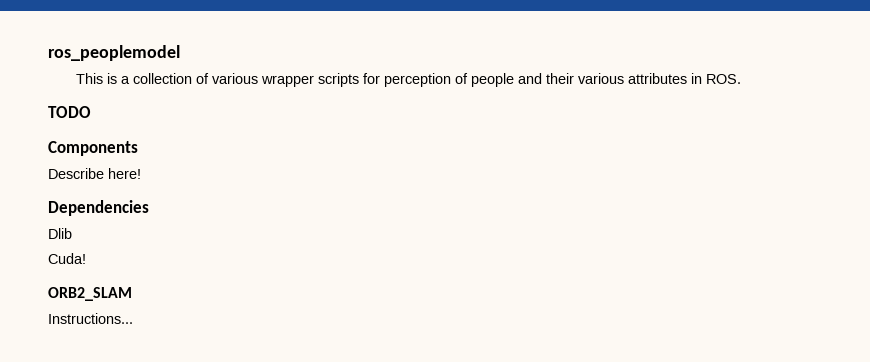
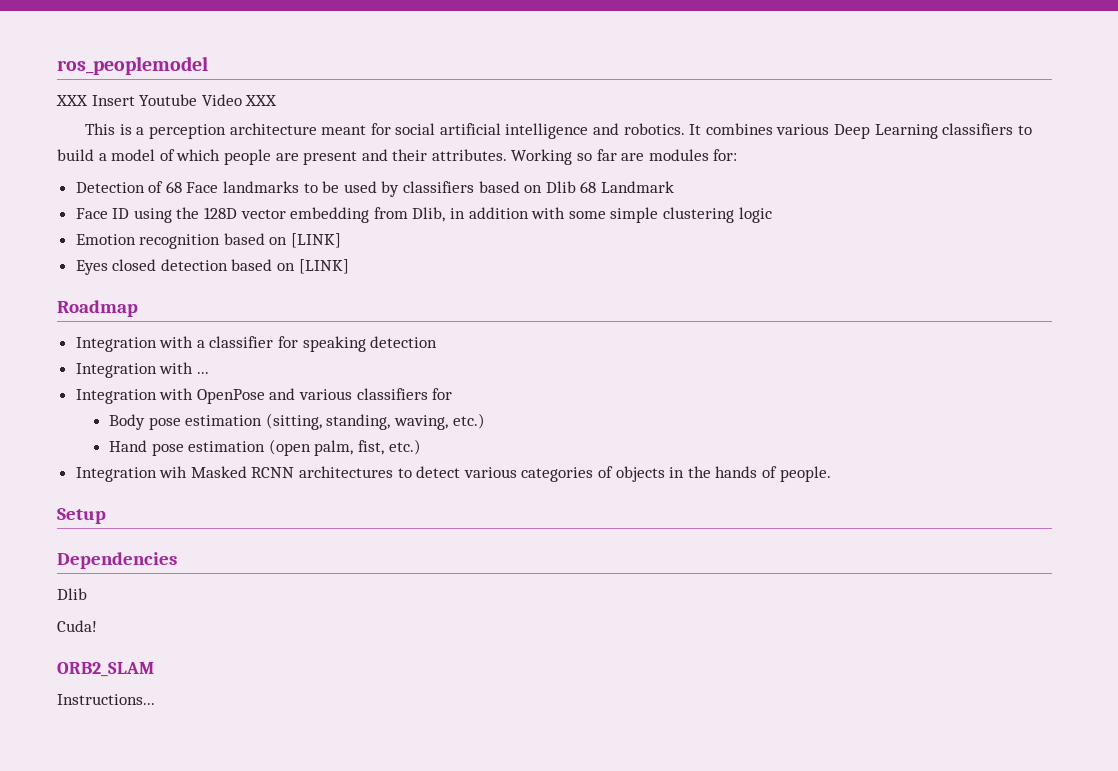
[76,73,742,87] [48,106,91,118] [48,141,138,156] [48,168,141,179] This is a collection of various wrapper scripts for perception of people and their various attributes in ROS. // TODO // Components // Describe here! -> [56,94,278,106] [85,123,1032,139] [57,149,738,165] [75,181,674,197] [75,207,772,223] [75,233,342,249] [75,259,349,275] [57,300,138,317] [75,336,438,352] [75,362,209,378] [75,388,453,404] [109,413,485,430] [109,439,421,456] [75,466,831,482] [57,508,106,524] XXX Insert Youtube Video XXX // This is a perception architecture meant for social artificial intelligence and robotics. It combines various Deep Learning classifiers to build a model of which people are present and their attributes. Working so far are modules for: // Detection of 68 Face landmarks to be used by classifiers based on Dlib 68 Landmark // Face ID using the 128D vector embedding from Dlib, in addition with some simple clustering logic // Emotion recognition based on [LINK] // Eyes closed detection based on [LINK] // Roadmap // Integration with a classifier for speaking detection // Integration with ... // Integration with OpenPose and various classifiers for // Body pose estimation (sitting, standing, waving, etc.) // Hand pose estimation (open palm, fist, etc.) // Integration wih Masked RCNN architectures to detect various categories of objects in the hands of people. // Setup

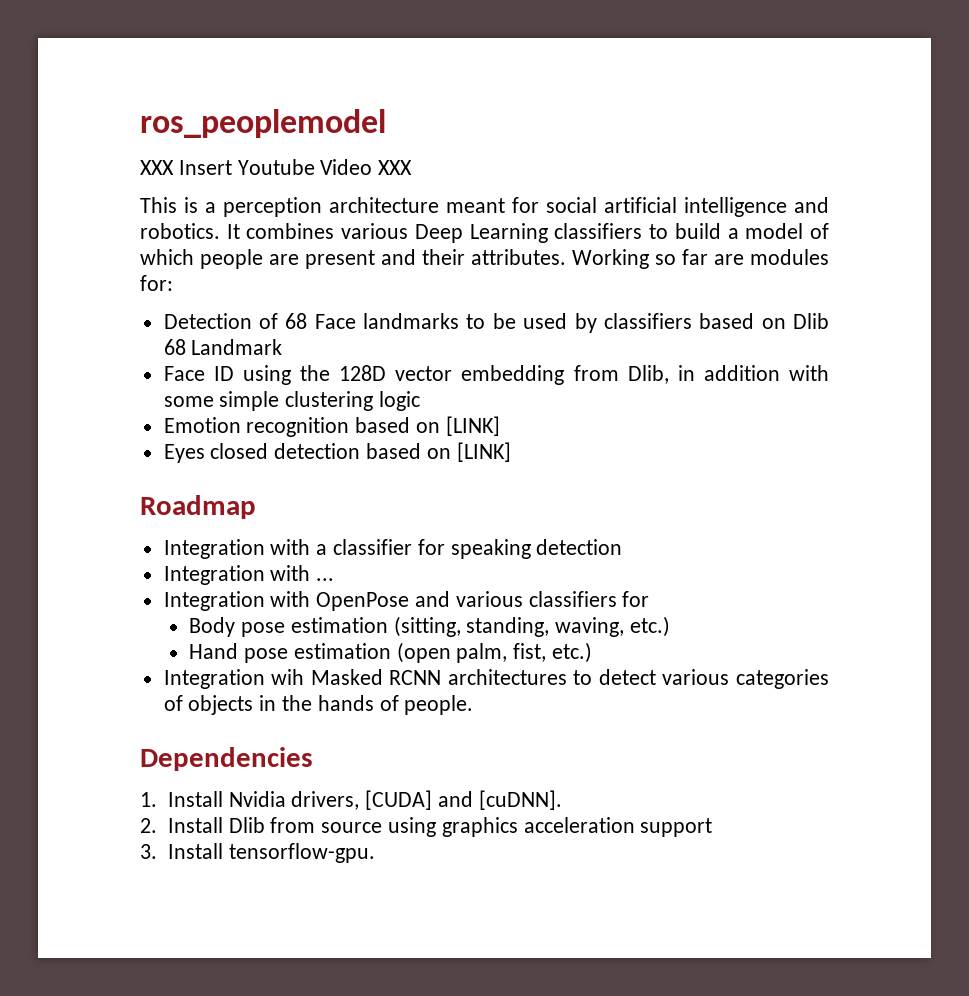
[57,508,106,524] // Setup -> (474, 705) none
[57,588,87,600] [57,620,97,632] [57,662,154,677] [57,694,155,705] Dlib // Cuda! // ORB2_SLAM // Instructions... -> [140,790,562,810] [140,817,713,837] [140,843,375,863] 1. Install Nvidia drivers, [CUDA] and [cuDNN]. // 2. Install Dlib from source using graphics acceleration support // 3. Install tensorflow-gpu.

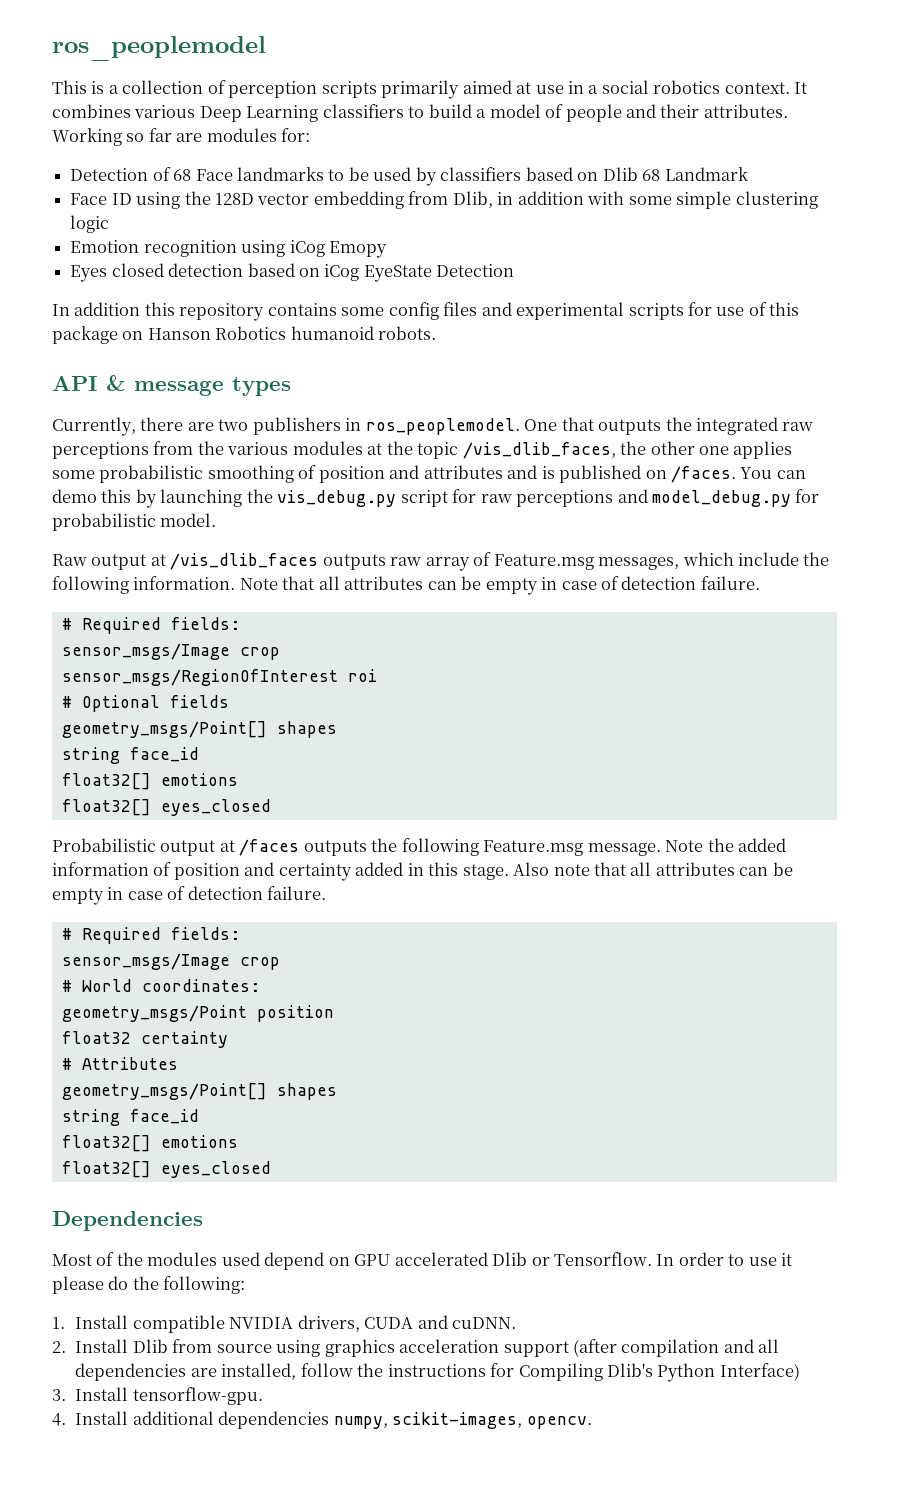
[140,159,413,175] [140,197,829,217] [140,223,220,239] XXX Insert Youtube Video XXX // This is a perception architecture meant for social artificial intelligence and robotics. -> [52,80,790,99] This is a collection of perception scripts primarily aimed at use in a social robotics context.
[140,249,375,269] which people are present -> [565,104,622,122] people
[355,416,500,436] based on [LINK] -> [241,240,387,258] using iCog Emopy
[456,442,511,462] [140,495,256,519] [163,539,623,559] [163,565,335,585] [163,591,650,611] [189,616,671,637] [189,642,593,663] [163,669,829,689] [163,695,474,715] [140,747,313,771] [140,790,562,810] [LINK] // Roadmap // Integration with a classifier for speaking detection // Integration with ... // Integration with OpenPose and various classifiers for // Body pose estimation (sitting, standing, waving, etc.) // Hand pose estimation (open palm, fist, etc.) // Integration wih Masked RCNN architectures to detect various categories of objects in the hands of people. // Dependencies // 1. Install Nvidia drivers, [CUDA] and [cuDNN]. -> [324,264,515,282] [52,302,800,321] [52,326,437,344] [52,375,291,396] [52,417,814,436] [52,441,793,459] [52,465,806,483] [52,489,820,508] [52,513,217,531] [52,552,830,571] [52,576,760,595] [61,617,240,634] [61,643,280,660] [61,669,377,686] [61,695,229,712] [61,721,337,738] [61,747,199,764] [61,773,238,790] [61,799,271,816] [52,838,787,856] [52,862,793,881] [52,886,327,905] [61,927,240,944] [61,953,280,970] [61,979,260,992] [61,1005,334,1022] [61,1031,228,1048] [61,1057,178,1070] [61,1083,337,1100] [61,1109,199,1126] [61,1135,238,1152] [61,1161,271,1178] [52,1211,203,1231] [52,1252,793,1270] [52,1276,246,1294] [52,1315,517,1333] iCog EyeState Detection // In addition this repository contains some config files and experimental scripts for use of this package on Hanson Robotics humanoid robots. // API & message types // Currently, there are two publishers in ros_peoplemodel. One that outputs the integrated raw perceptions from the various modules at the topic /vis_dlib_faces, the other one applies some probabilistic smoothing of position and attributes and is published on /faces. You can demo this by launching the vis_debug.py script for raw perceptions and model_debug.py for probabilistic model. // Raw output at /vis_dlib_faces outputs raw array of Feature.msg messages, which include the following information. Note that all attributes can be empty in case of detection failure. // # Required fields: // sensor_msgs/Image crop // sensor_msgs/RegionOfInterest roi // # Optional fields // geometry_msgs/Point[] shapes // string face_id // float32[] emotions // float32[] eyes_closed // Probabilistic output at /faces outputs the following Feature.msg message. Note the added information of position and certainty added in this stage. Also note that all attributes can be empty in case of detection failure. // # Required fields: // sensor_msgs/Image crop // # World coordinates: // geometry_msgs/Point position // float32 certainty // # Attributes // geometry_msgs/Point[] shapes // string face_id // float32[] emotions // float32[] eyes_closed // Dependencies // Most of the modules used depend on GPU accelerated Dlib or Tensorflow. In order to use it please do the following: // 1. Install compatible NVIDIA drivers, CUDA and cuDNN.
[140,843,375,863] // 3. Install tensorflow-gpu. -> [572,1339,780,1357] [75,1363,800,1382] [52,1387,263,1405] [52,1411,592,1429] (after compilation and all dependencies are installed, follow the instructions for Compiling Dlib's Python Interface) // 3. Install tensorflow-gpu. // 4. Install additional dependencies numpy, scikit-images, opencv.

